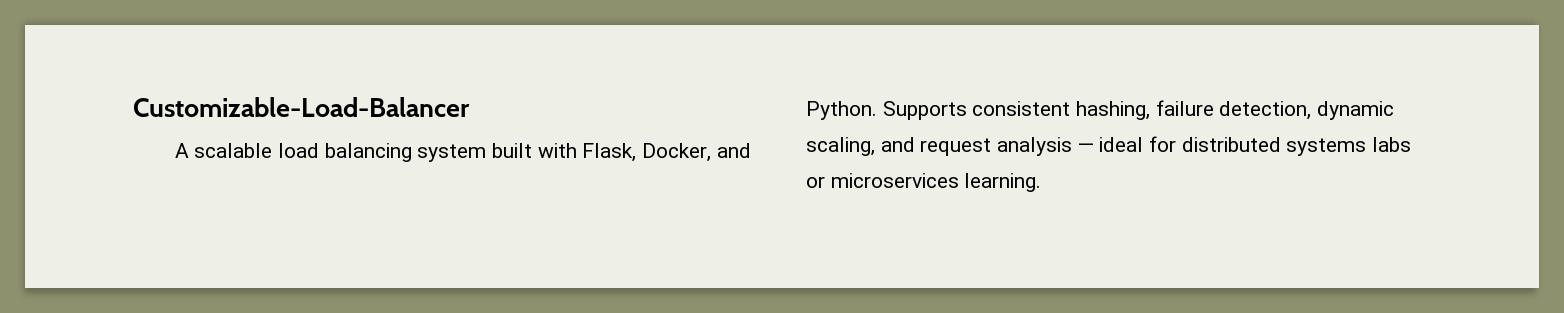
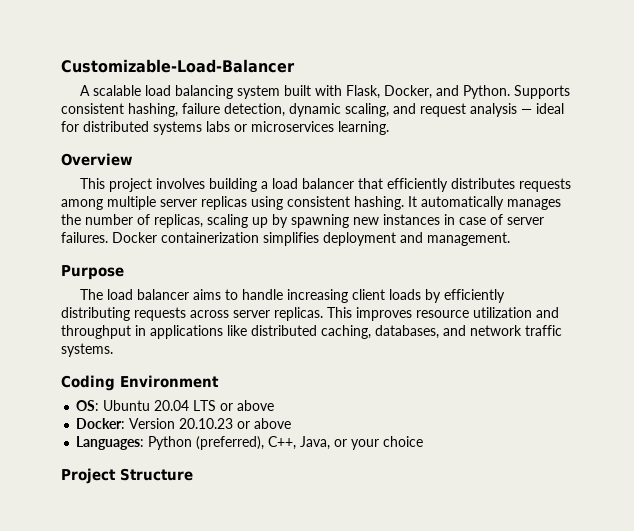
(1042, 182) none -> [61,153,132,166] [80,178,572,192] [61,196,561,210] [61,214,544,228] [61,232,510,246] [61,265,124,280] [80,289,506,303] [61,307,559,321] [61,325,562,339] [61,343,113,357] [61,375,219,391] [76,400,275,411] [76,418,292,429] [76,436,424,450] [61,468,193,484] // Overview // This project involves building a load balancer that efficiently distributes requests among multiple server replicas using consistent hashing. It automatically manages the number of replicas, scaling up by spawning new instances in case of server failures. Docker containerization simplifies deployment and management. // Purpose // The load balancer aims to handle increasing client loads by efficiently distributing requests across server replicas. This improves resource utilization and throughput in applications like distributed caching, databases, and network traffic systems. // Coding Environment // OS: Ubuntu 20.04 LTS or above // Docker: Version 20.10.23 or above // Languages: Python (preferred), C++, Java, or your choice // Project Structure

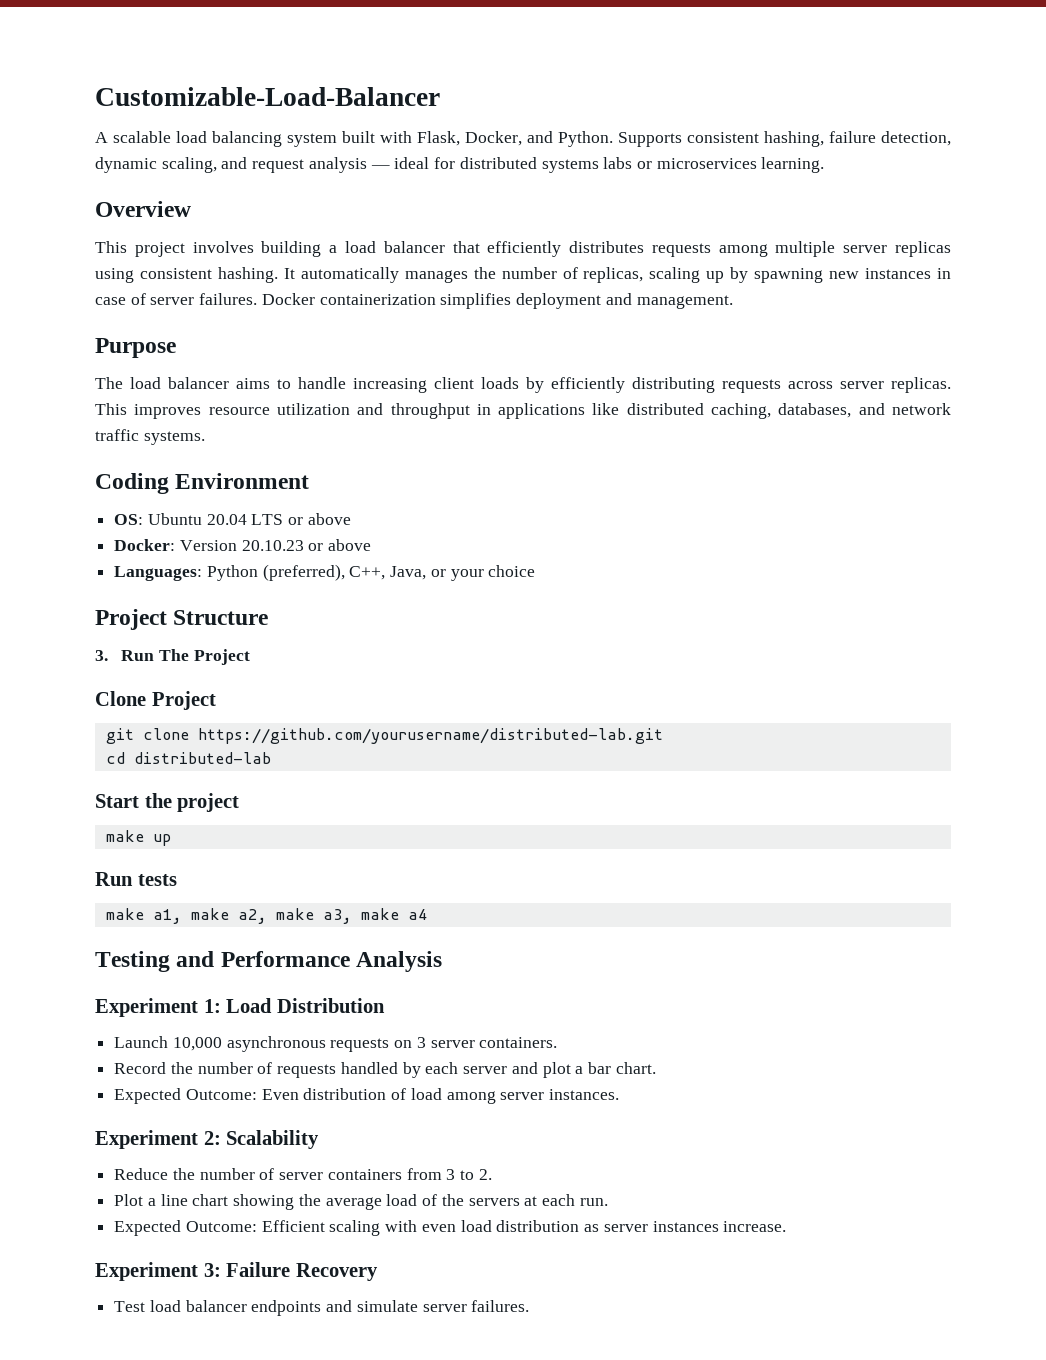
(193, 474) none -> [95,649,250,665] [95,691,216,710] [105,728,663,744] [105,752,271,764] [95,793,240,812] [105,830,171,846] [95,872,177,886] [105,908,427,924] [95,951,443,972] [95,998,385,1017] [114,1036,558,1052] [114,1062,656,1078] [114,1088,620,1104] [95,1130,320,1149] [114,1168,492,1180] [114,1194,608,1210] [114,1220,787,1236] [95,1262,378,1281] [114,1300,530,1316] // 3. Run The Project // Clone Project // git clone https://github.com/yourusername/distributed-lab.git // cd distributed-lab // Start the project // make up // Run tests // make a1, make a2, make a3, make a4 // Testing and Performance Analysis // Experiment 1: Load Distribution // Launch 10,000 asynchronous requests on 3 server containers. // Record the number of requests handled by each server and plot a bar chart. // Expected Outcome: Even distribution of load among server instances. // Experiment 2: Scalability // Reduce the number of server containers from 3 to 2. // Plot a line chart showing the average load of the servers at each run. // Expected Outcome: Efficient scaling with even load distribution as server instances increase. // Experiment 3: Failure Recovery // Test load balancer endpoints and simulate server failures.

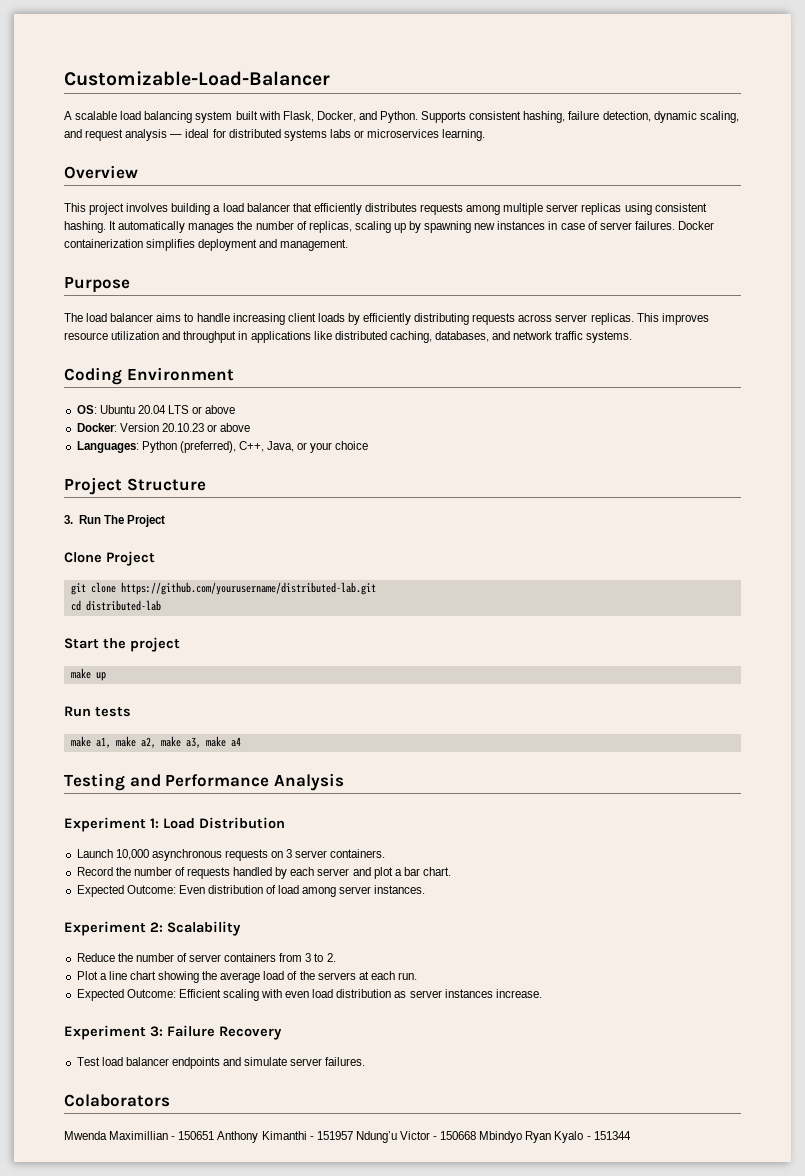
(530, 1306) none -> [64,1094,170,1107] [64,1131,631,1143] // Colaborators // Mwenda Maximillian - 150651 Anthony Kimanthi - 151957 Ndung’u Victor - 150668 Mbindyo Ryan Kyalo - 151344

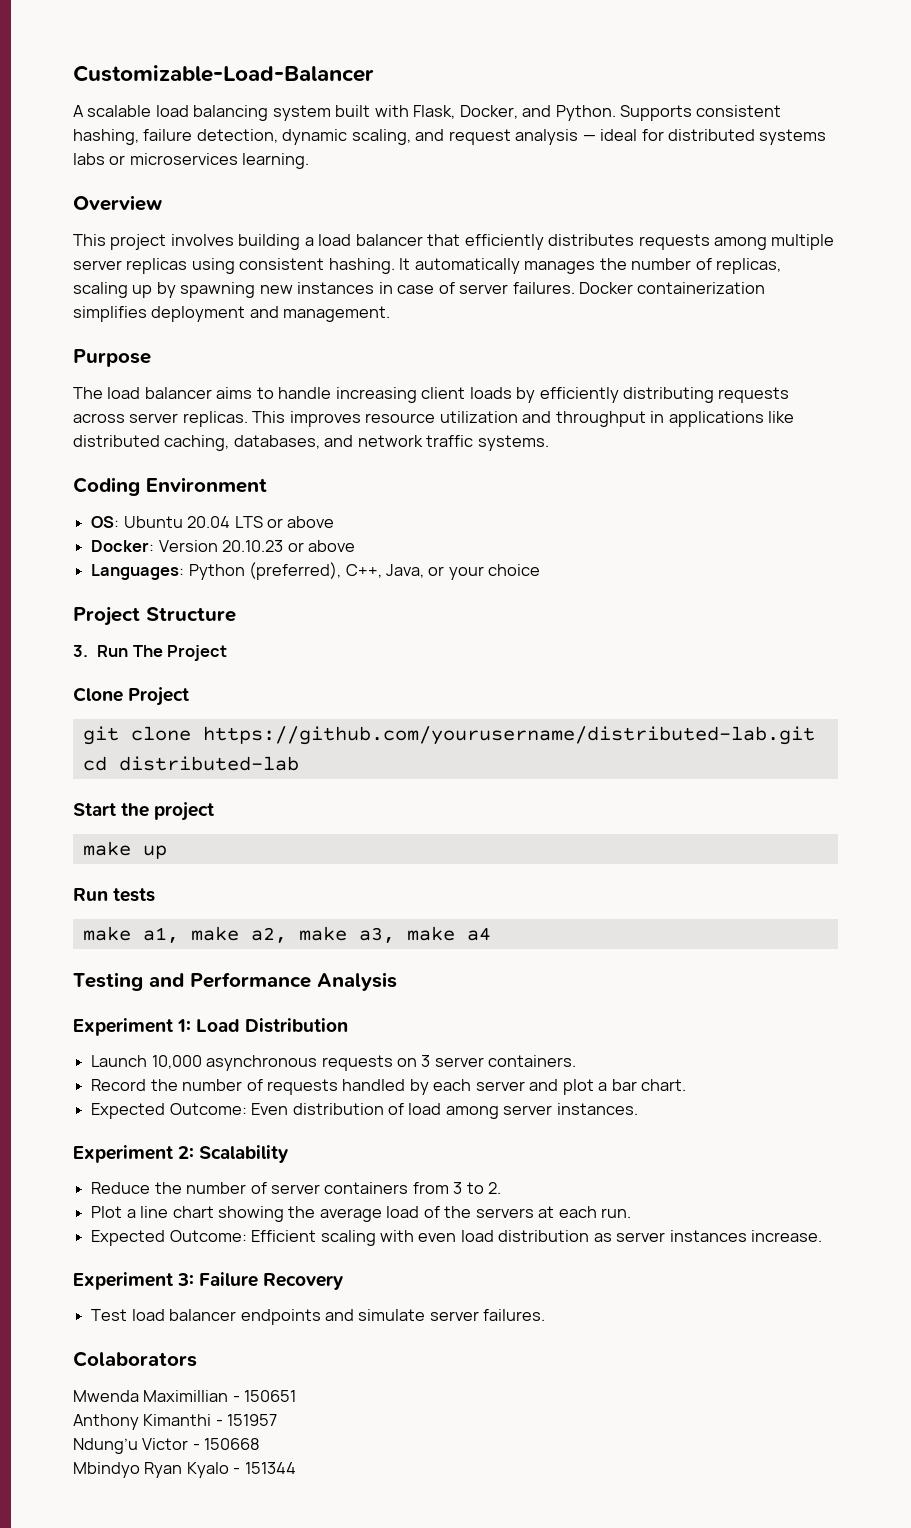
(215, 1135) none -> (297, 1396) //
(353, 1135) none -> (278, 1420) //
(477, 1135) none -> (261, 1444) //

